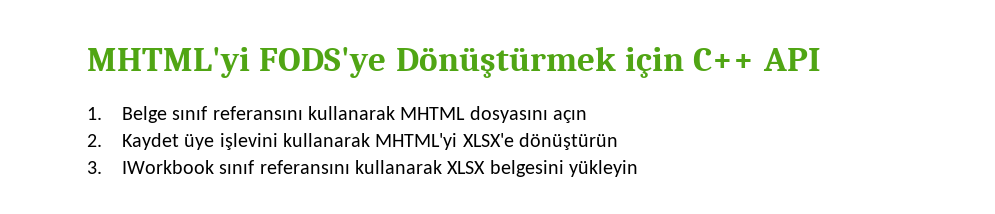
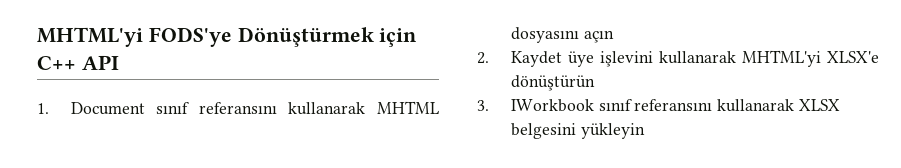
[121,106,167,123] Belge -> [70,102,145,115] Document

